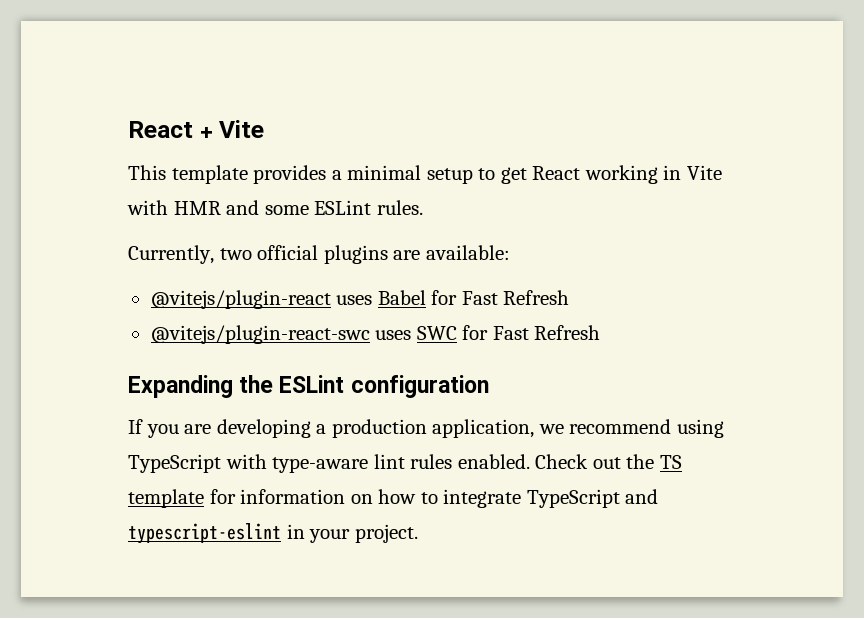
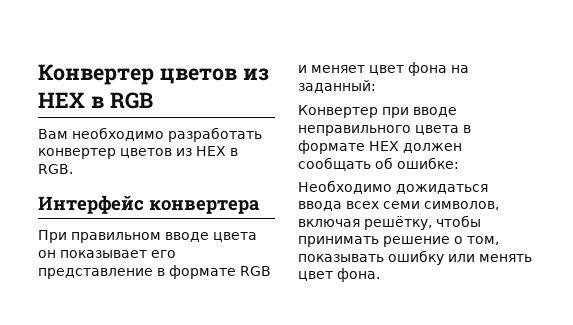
[128,120,265,138] [128,165,722,184] [127,200,423,215] [128,245,510,264] [150,290,570,309] [150,325,601,344] [128,375,489,398] [128,419,724,438] [128,454,682,473] [128,489,659,508] [128,523,418,544] React + Vite // This template provides a minimal setup to get React working in Vite with HMR and some ESLint rules. // Currently, two official plugins are available: // @vitejs/plugin-react uses Babel for Fast Refresh // @vitejs/plugin-react-swc uses SWC for Fast Refresh // Expanding the ESLint configuration // If you are developing a production application, we recommend using TypeScript with type-aware lint rules enabled. Check out the TS template for information on how to integrate TypeScript and typescript-eslint in your project. -> [38,64,269,85] [38,92,153,109] [38,127,262,142] [38,146,238,159] [38,164,73,174] [38,195,260,214] [38,230,257,243] [38,250,176,258] [38,265,271,279] [298,62,469,76] [298,80,376,93] [298,105,457,118] [298,125,471,136] [298,140,462,154] [298,157,459,171] [298,180,488,194] [298,201,499,211] [298,215,481,230] [298,236,499,247] [298,250,532,265] [298,268,380,282] Конвертер цветов из HEX в RGB // Вам необходимо разработать конвертер цветов из HEX в RGB. // Интерфейс конвертера // При правильном вводе цвета он показывает его представление в формате RGB и меняет цвет фона на заданный: // Конвертер при вводе неправильного цвета в формате HEX должен сообщать об ошибке: // Необходимо дожидаться ввода всех семи символов, включая решётку, чтобы принимать решение о том, показывать ошибку или менять цвет фона.

